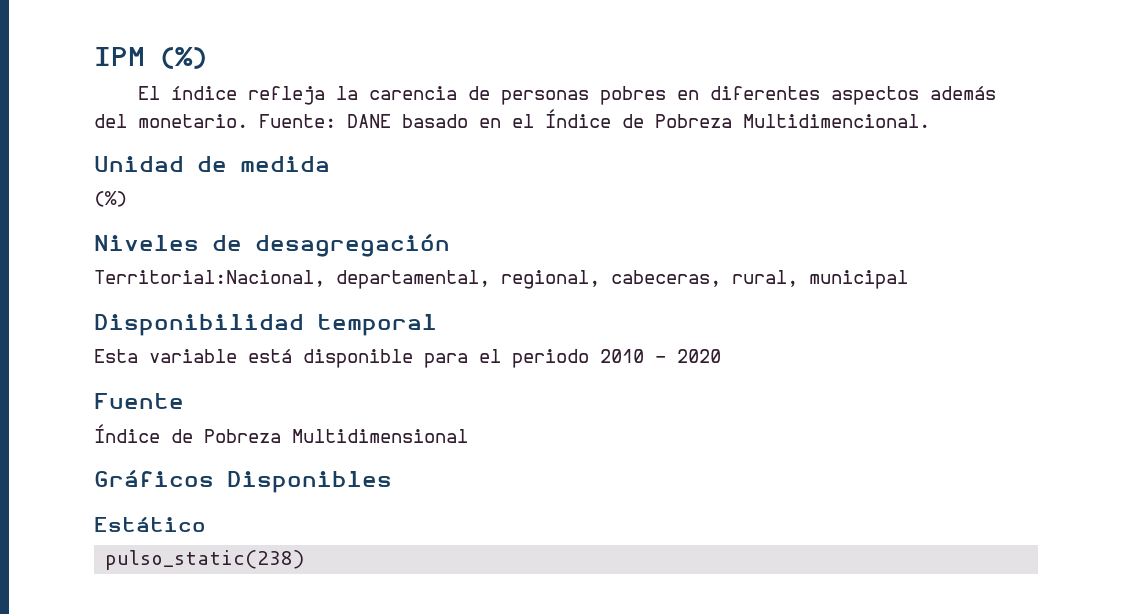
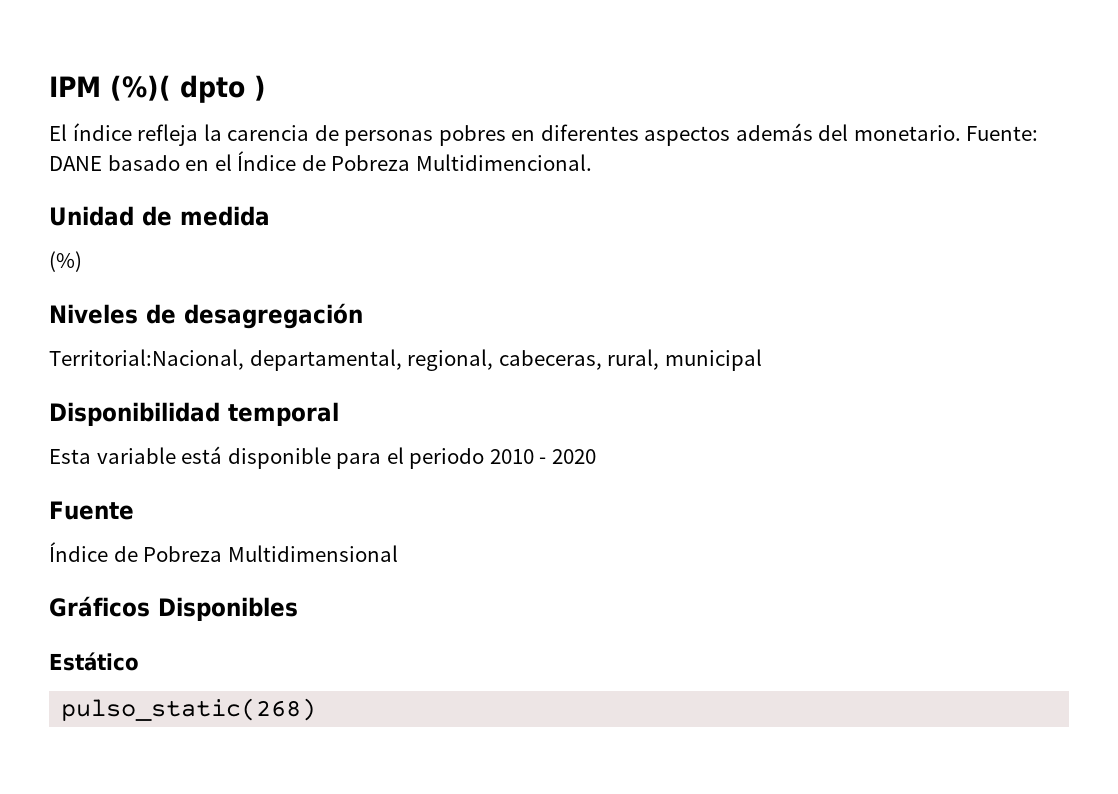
[160,47,207,69] (%) -> [110,75,266,103] (%)( dpto )
[105,550,305,570] pulso_static(238) -> [61,698,317,721] pulso_static(268)

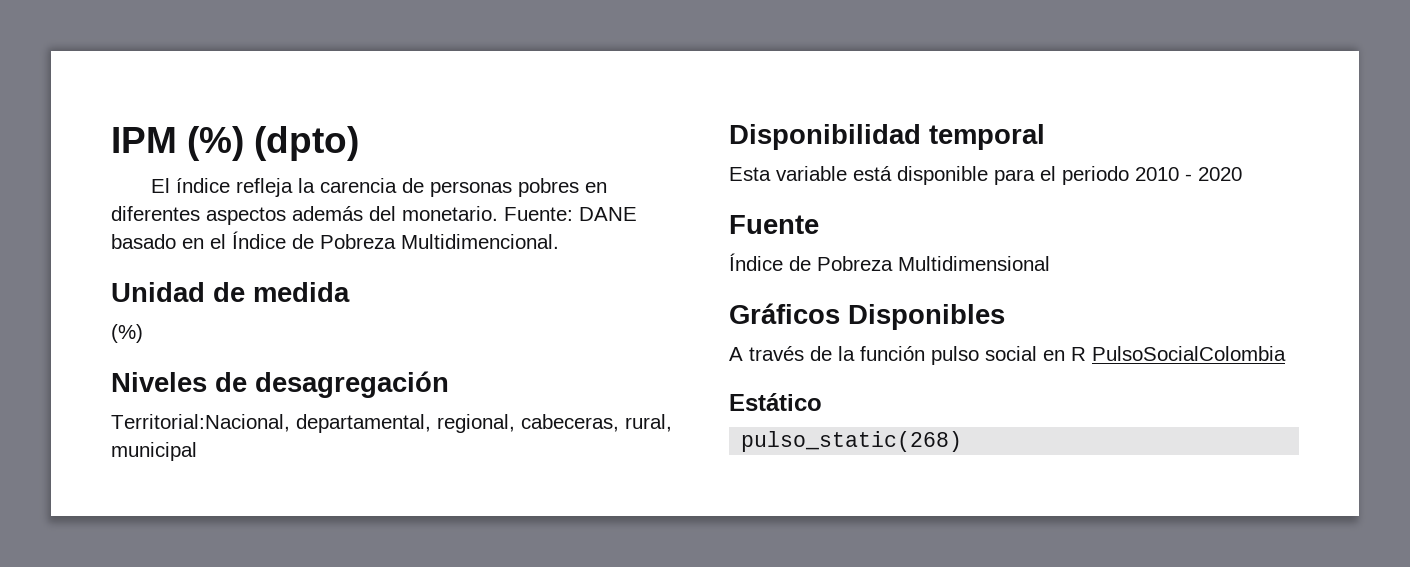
[110,75,266,103] (%)( dpto ) -> [187,126,359,161] (%) (dpto)
(298, 609) none -> [729,346,1286,365] // A través de la función pulso social en R PulsoSocialColombia

